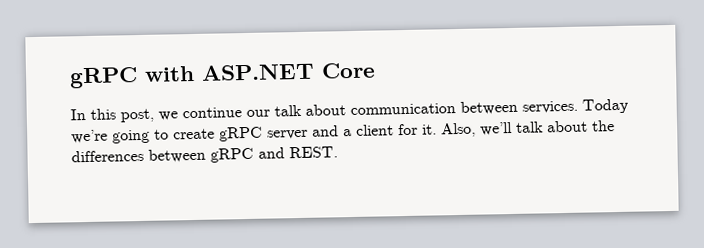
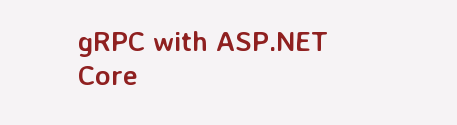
[70,98,629,123] [71,120,615,144] [71,146,338,163] // In this post, we continue our talk about communication between services. Today we’re going to create gRPC server and a client for it. Also, we’ll talk about the differences between gRPC and REST. -> (138, 75) none

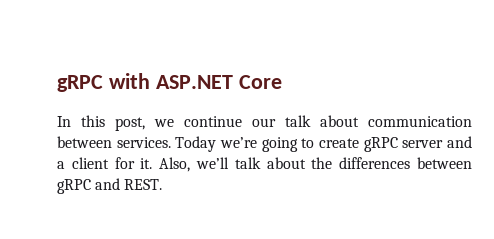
(138, 75) none -> [57,115,472,131] [57,136,472,152] [57,157,473,172] [57,178,163,194] // In this post, we continue our talk about communication between services. Today we’re going to create gRPC server and a client for it. Also, we’ll talk about the differences between gRPC and REST.

